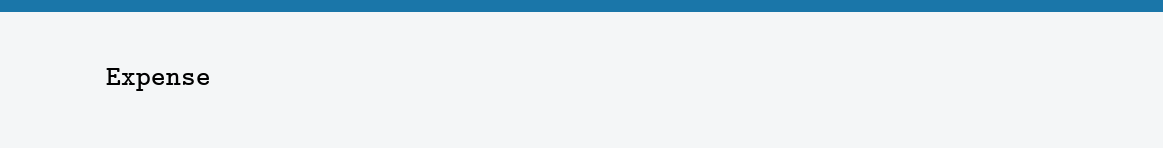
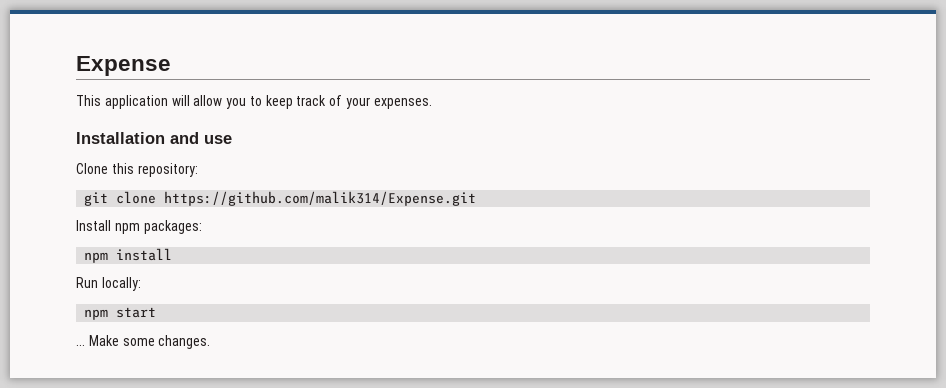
(211, 79) none -> [76,95,432,109] [76,132,232,144] [76,163,198,177] [84,191,477,206] [76,220,202,234] [84,248,173,263] [76,277,141,291] [84,307,157,320] [76,335,211,349] // This application will allow you to keep track of your expenses. // Installation and use // Clone this repository: // git clone https://github.com/malik314/Expense.git // Install npm packages: // npm install // Run locally: // npm start // ... Make some changes.

